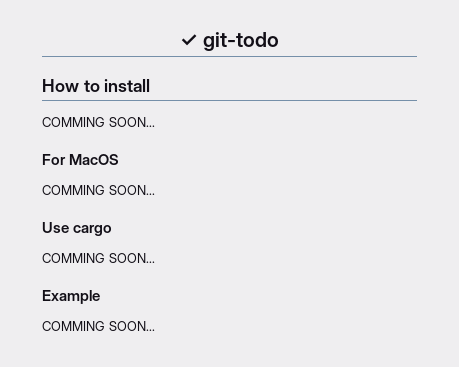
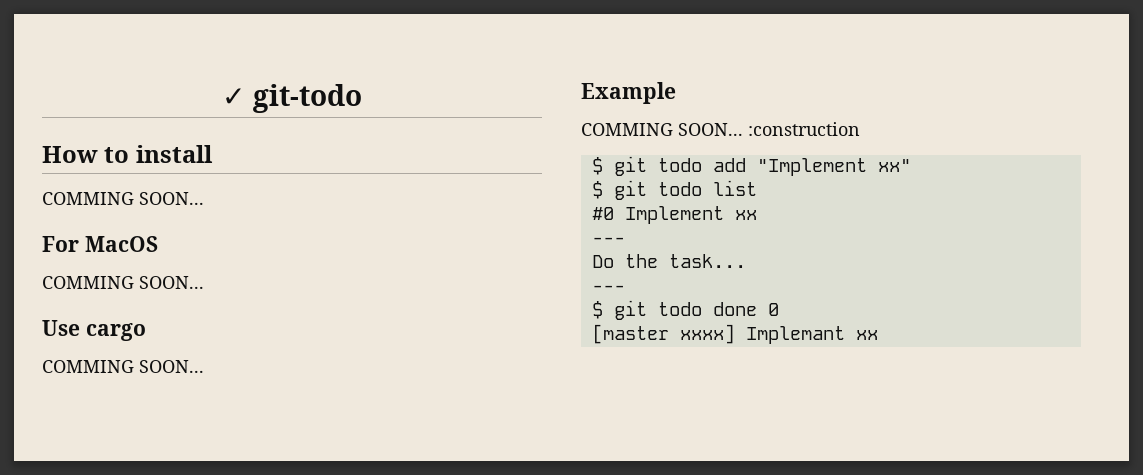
(155, 326) none -> [748,122,860,136] [591,156,911,176] [591,180,757,200] [591,206,757,224] [591,237,625,244] [591,254,746,268] [591,285,625,292] [591,300,779,320] [591,324,878,344] :construction // $ git todo add "Implement xx" // $ git todo list // #0 Implement xx // --- // Do the task... // --- // $ git todo done 0 // [master xxxx] Implemant xx

